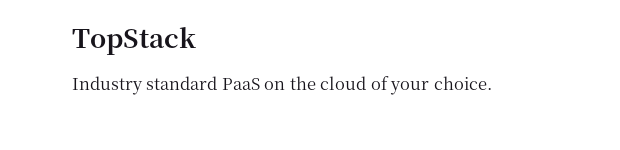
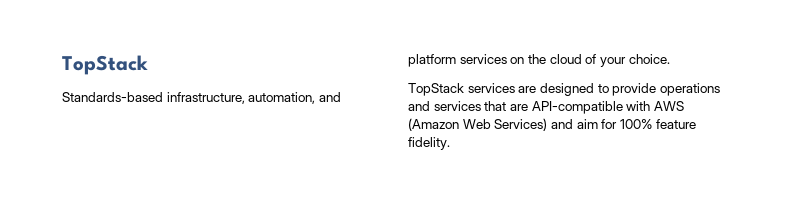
[72,76,260,95] Industry standard PaaS -> [62,92,341,104] [408,54,507,67] Standards-based infrastructure, automation, and platform services
(492, 83) none -> [408,83,720,96] [408,101,684,114] [408,118,696,131] [408,137,450,150] // TopStack services are designed to provide operations and services that are API-compatible with AWS (Amazon Web Services) and aim for 100% feature fidelity.

